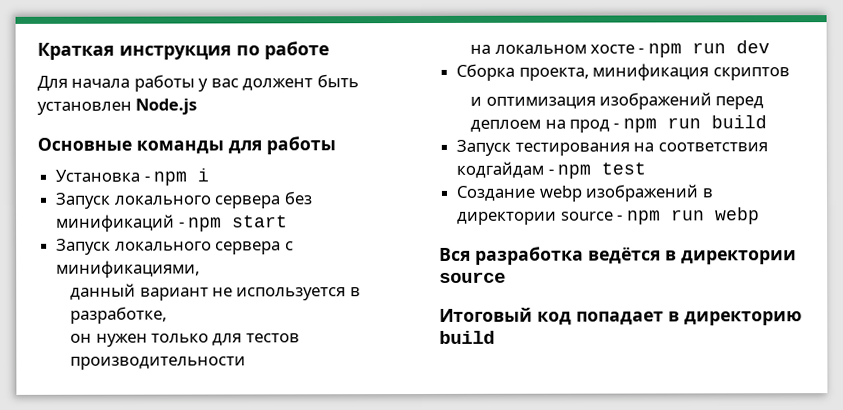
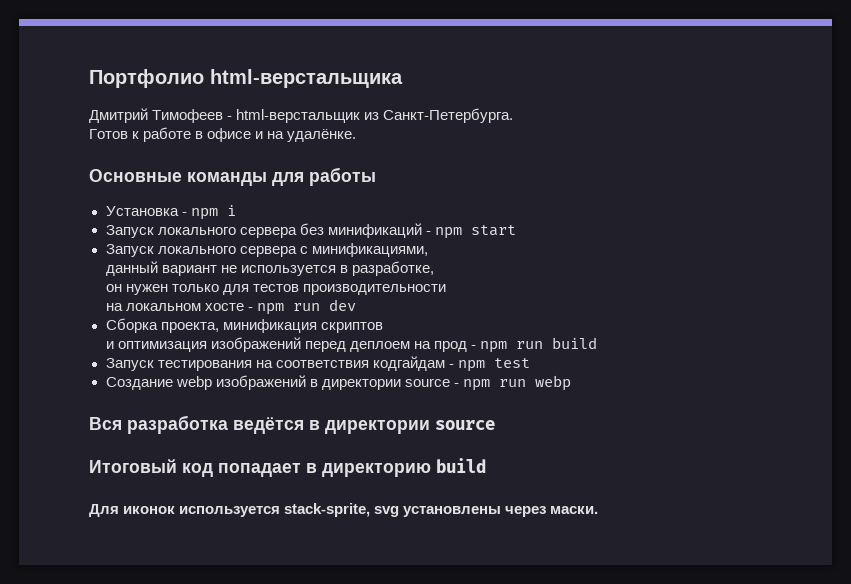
[37,41,330,60] [37,74,359,92] [37,98,198,115] Краткая инструкция по работе // Для начала работы у вас должент быть установлен Node.js -> [89,69,403,88] [89,108,514,123] [89,127,357,142] Портфолио html-верстальщика // Дмитрий Тимофеев - html-верстальщик из Санкт-Петербурга. // Готов к работе в офисе и на удалёнке.
(495, 337) none -> [89,503,599,517] // Для иконок используется stack-sprite, svg установлены через маски.

